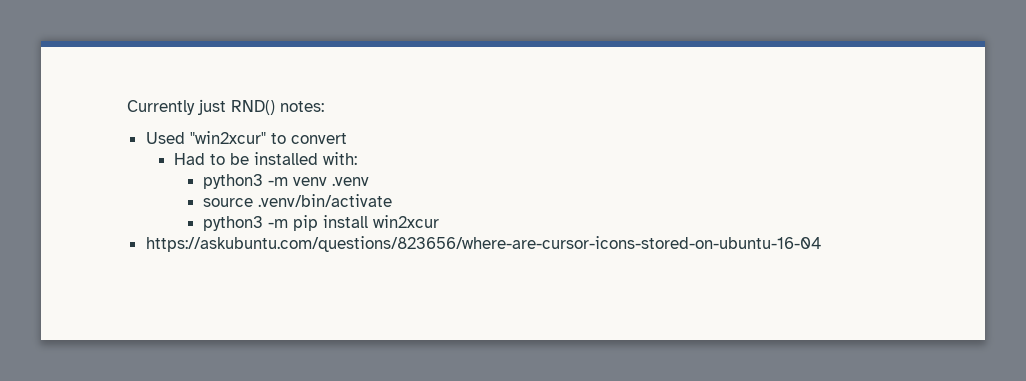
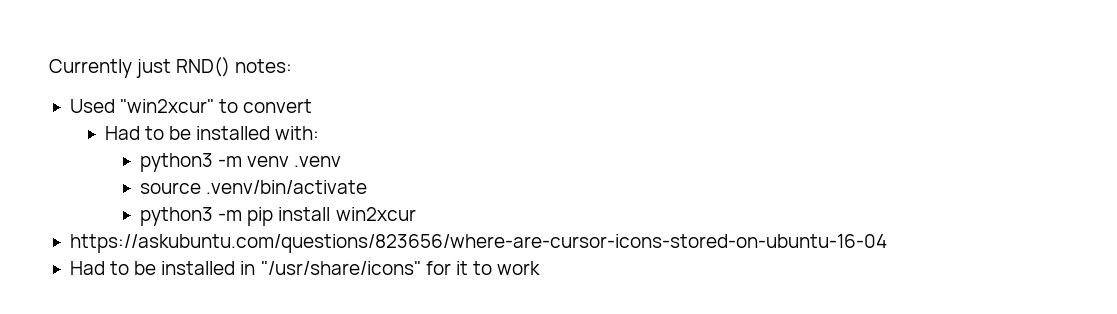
(821, 244) none -> [69,261,541,275] // Had to be installed in "/usr/share/icons" for it to work

